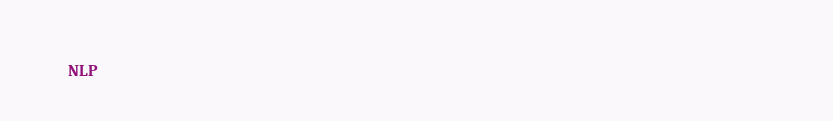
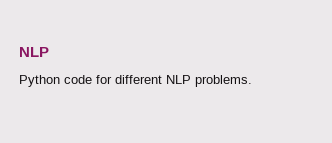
[68,65,98,76] NLP -> [19,47,49,57] [19,75,252,87] NLP // Python code for different NLP problems.

